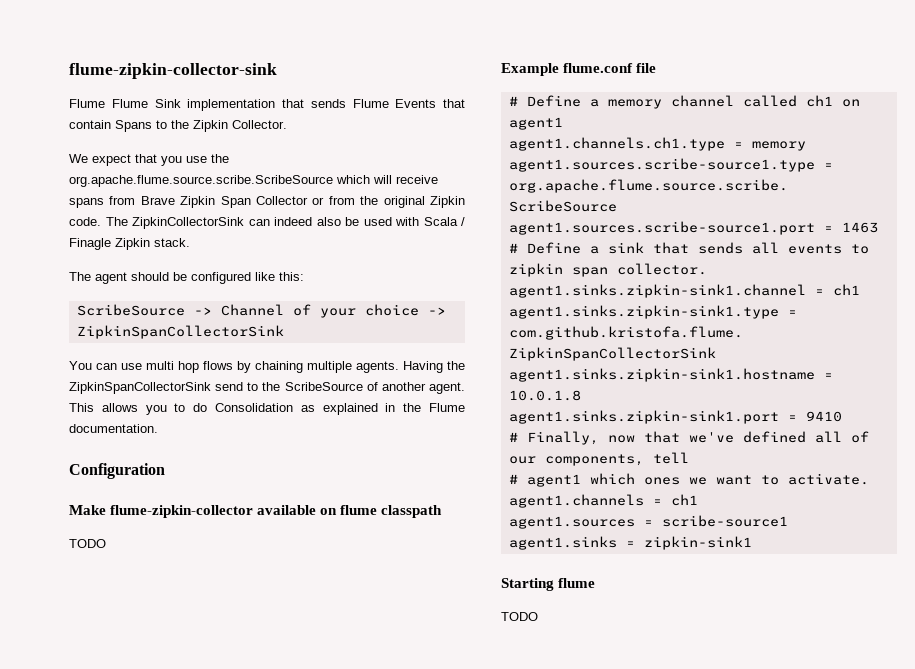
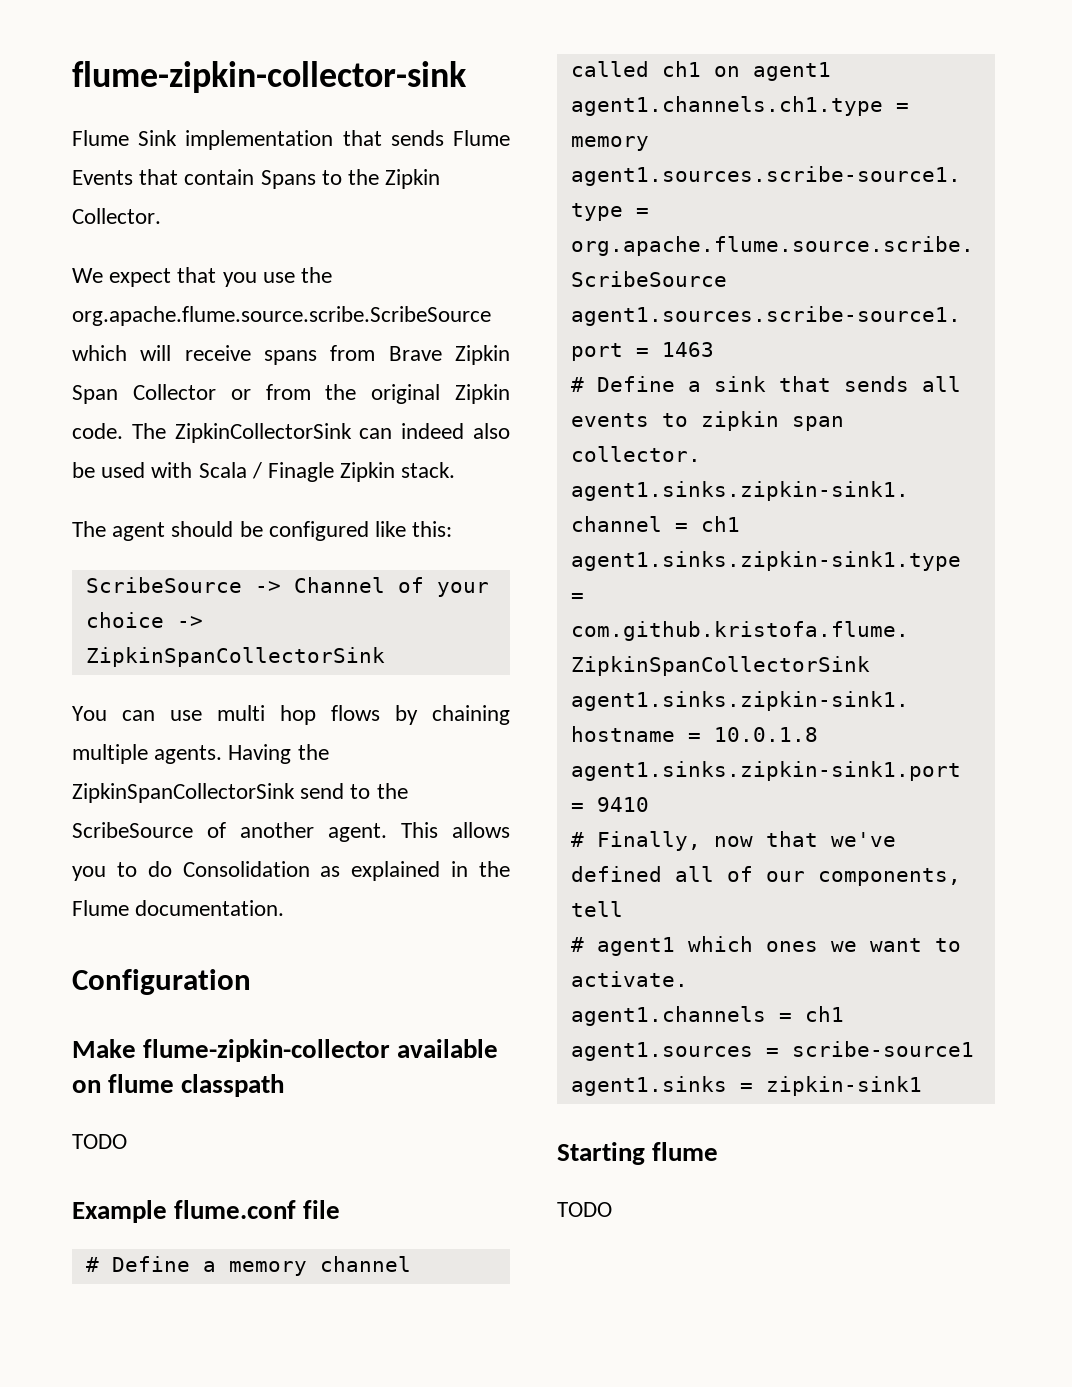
[111,99,148,108] Flume -> (129, 138) none

